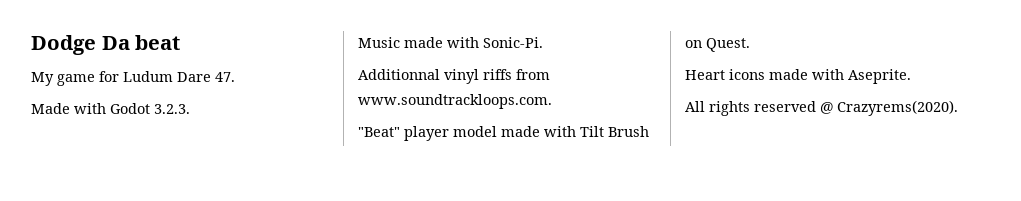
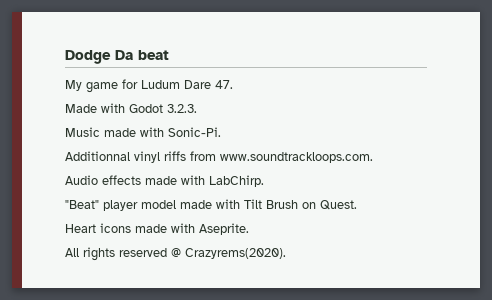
(552, 101) none -> [65,175,264,187] // Audio effects made with LabChirp.

